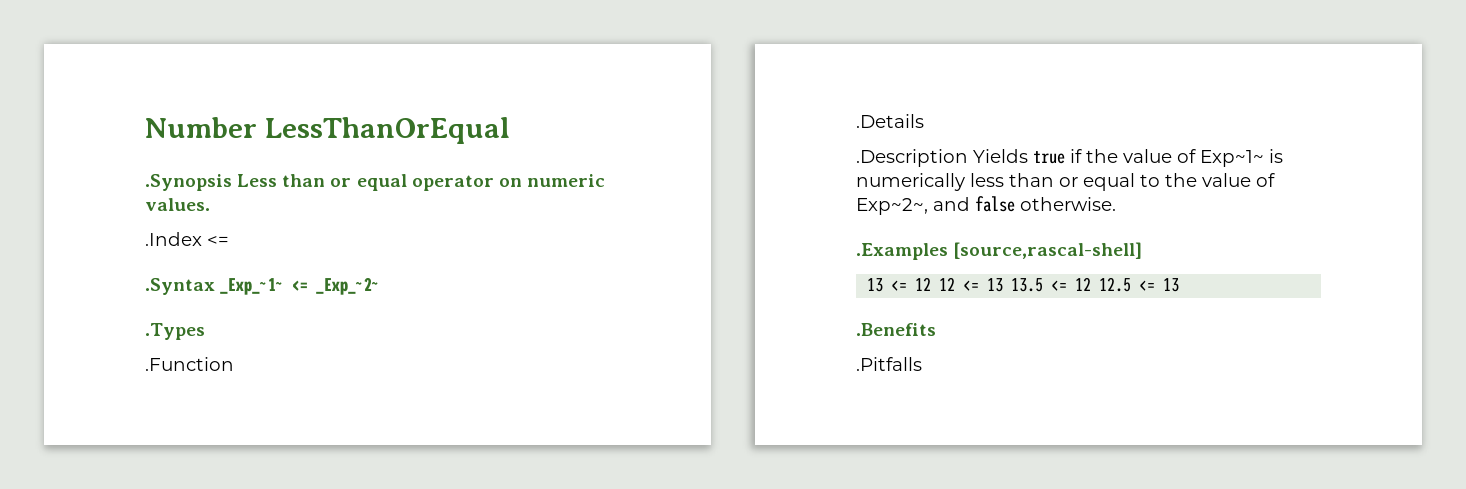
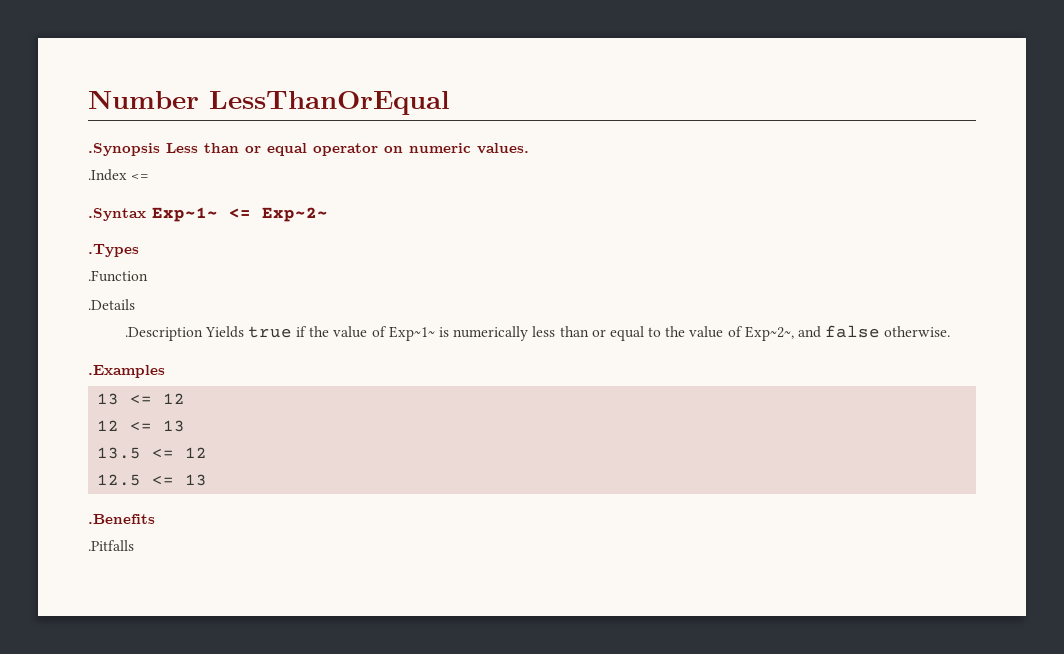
[220,277,381,295] _Exp_~1~ <= _Exp_~2~ -> [152,207,328,222] Exp~1~ <= Exp~2~
[953,242,1143,259] [source,rascal-shell] -> (165, 371) none
(932, 284) none -> (186, 398) //
(1004, 285) none -> (186, 426) //
(1092, 284) none -> (208, 452) //

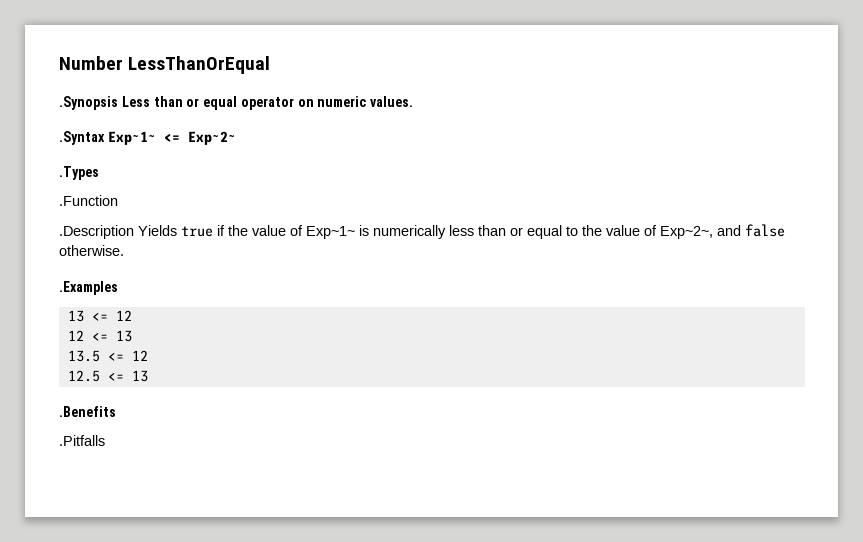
[88,169,150,181] // .Index <= -> (414, 101) none
[88,299,135,310] // .Details -> (118, 200) none

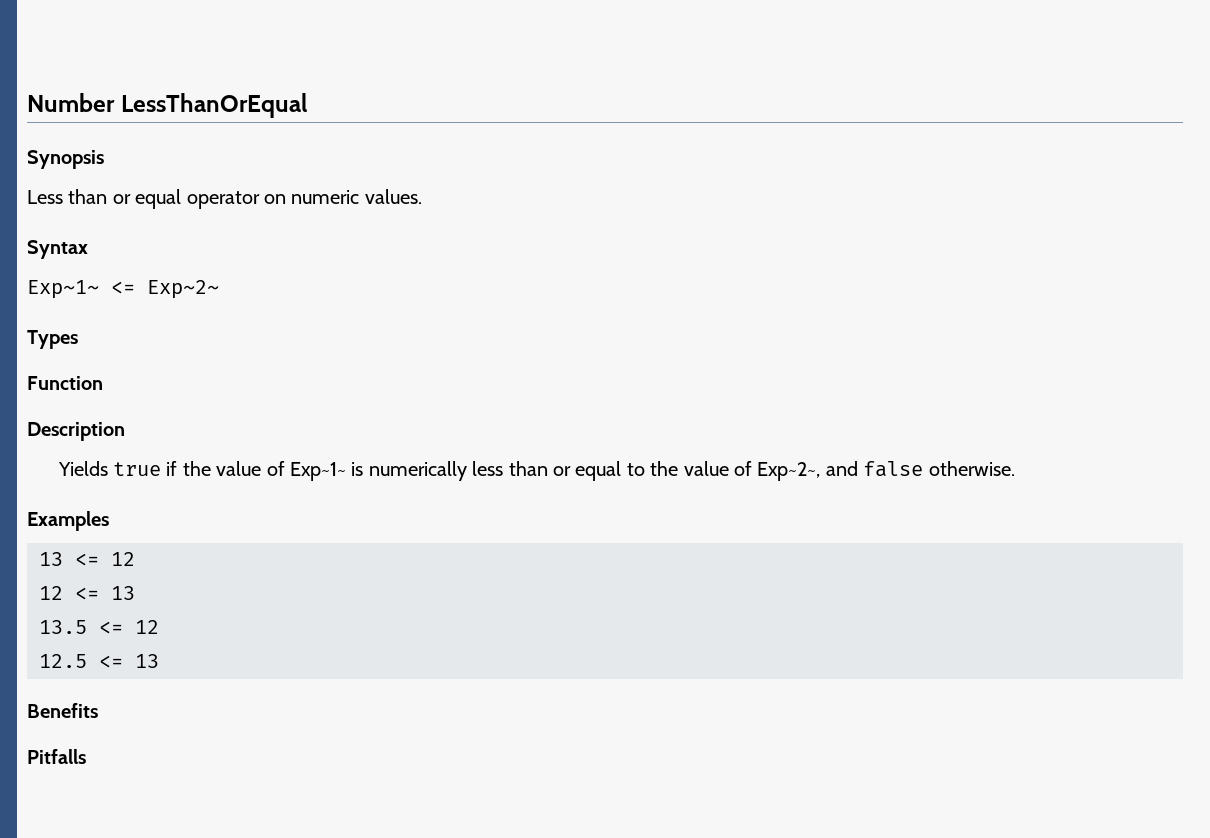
[59,96,118,110] .Synopsis -> [27,150,104,169] Synopsis //
[59,131,105,145] .Syntax -> [27,240,88,259] Syntax //
[59,166,99,180] [59,195,118,206] [59,225,134,239] .Types // .Function // .Description -> [27,330,78,349] [27,376,103,390] [27,422,125,441] Types // Function // Description //
[59,281,118,295] .Examples -> [27,511,109,531] Examples
[59,406,116,417] [59,435,105,446] .Benefits // .Pitfalls -> [27,703,98,718] [27,749,86,764] Benefits // Pitfalls

